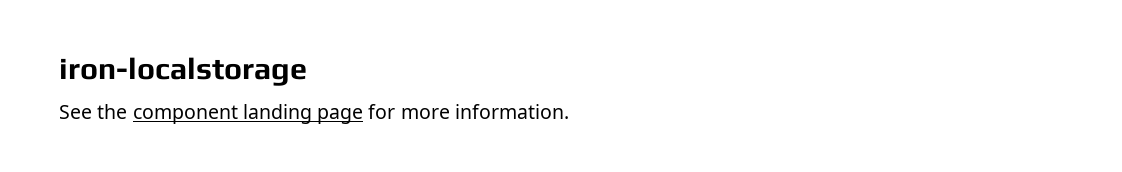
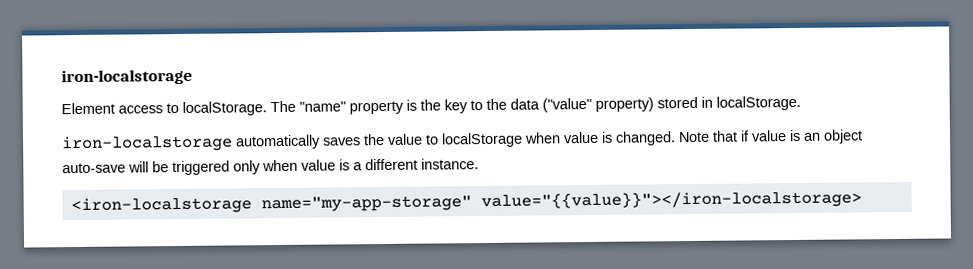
[59,104,569,124] See the component landing page for more information. -> [61,95,801,116] [61,129,863,153] [62,158,479,176] [70,190,862,215] Element access to localStorage. The "name" property is the key to the data ("value" property) stored in localStorage. // iron-localstorage automatically saves the value to localStorage when value is changed. Note that if value is an object auto-save will be triggered only when value is a different instance. // <iron-localstorage name="my-app-storage" value="{{value}}"></iron-localstorage>

